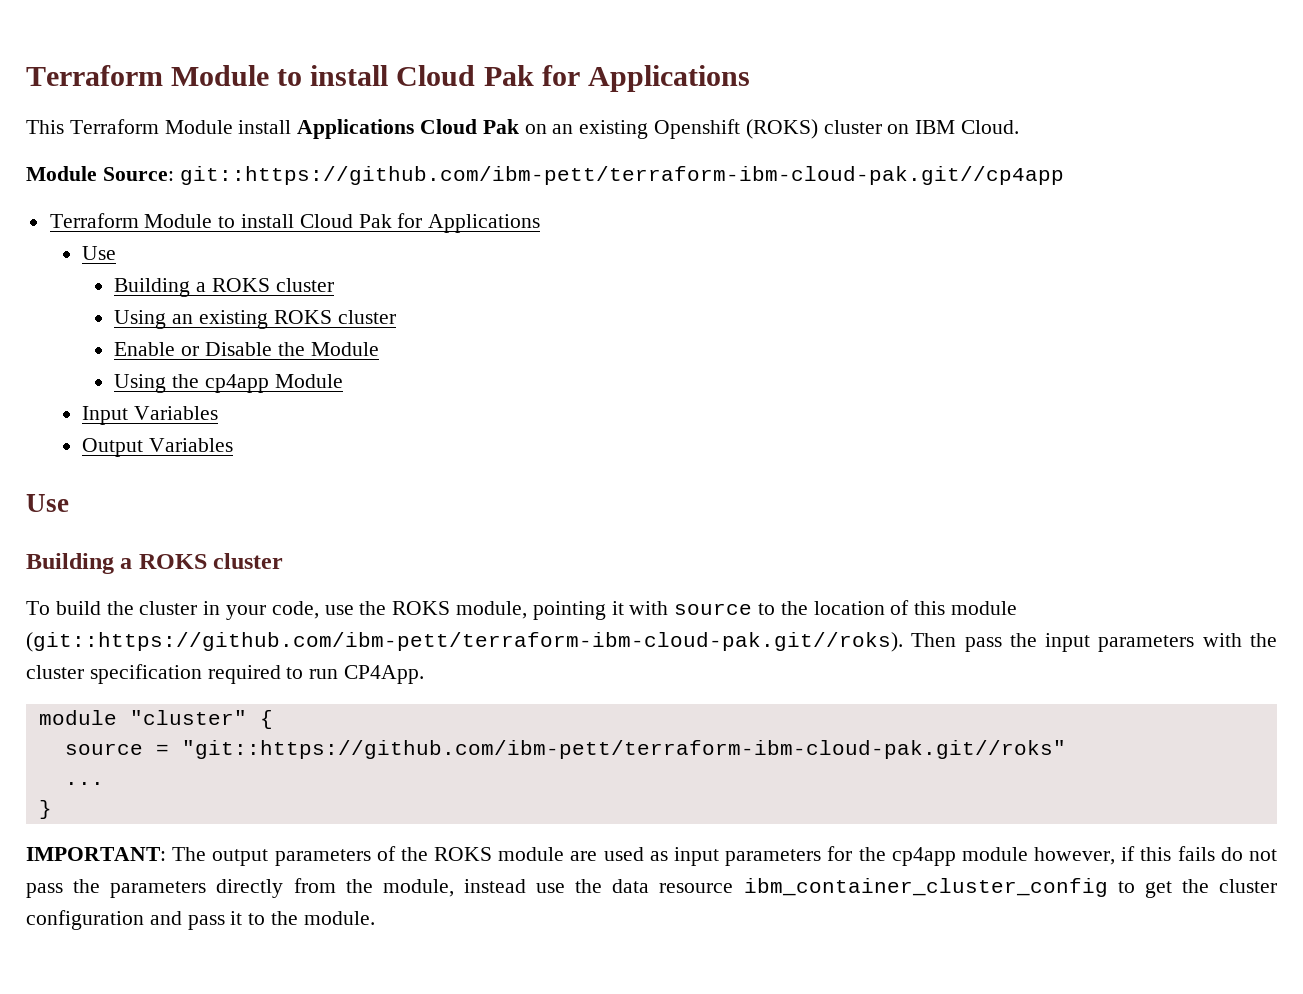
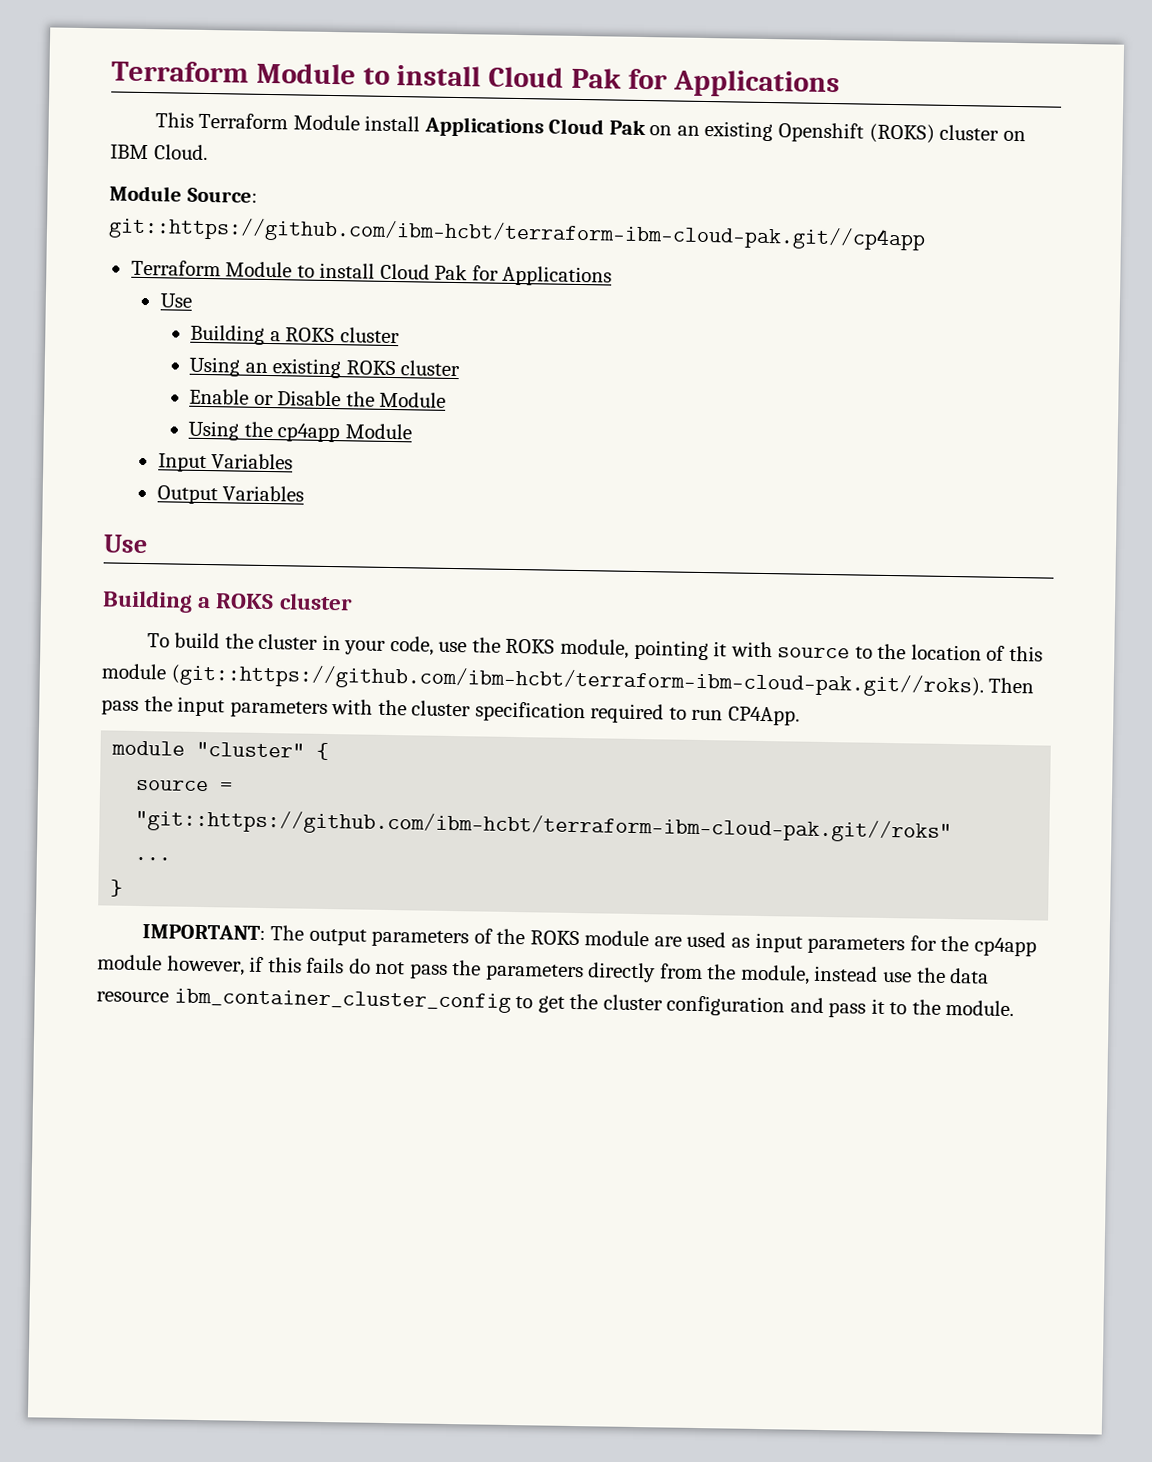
[179,166,1064,185] git::https://github.com/ibm-pett/terraform-ibm-cloud-pak.git//cp4app -> [108,216,926,251] git::https://github.com/ibm-hcbt/terraform-ibm-cloud-pak.git//cp4app
[26,632,903,652] (git::https://github.com/ibm-pett/terraform-ibm-cloud-pak.git//roks). -> [170,663,984,698] (git::https://github.com/ibm-hcbt/terraform-ibm-cloud-pak.git//roks).
[181,740,1066,759] "git::https://github.com/ibm-pett/terraform-ibm-cloud-pak.git//roks" -> [135,808,953,844] "git::https://github.com/ibm-hcbt/terraform-ibm-cloud-pak.git//roks"

